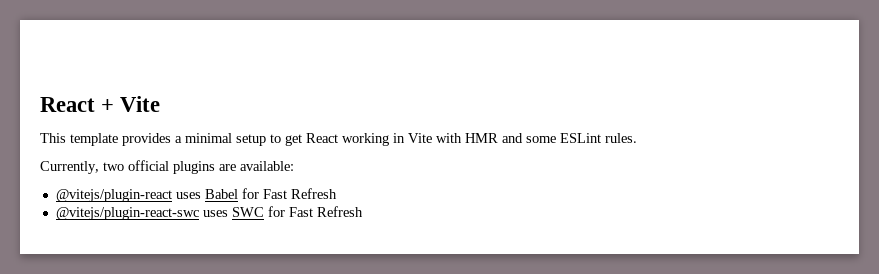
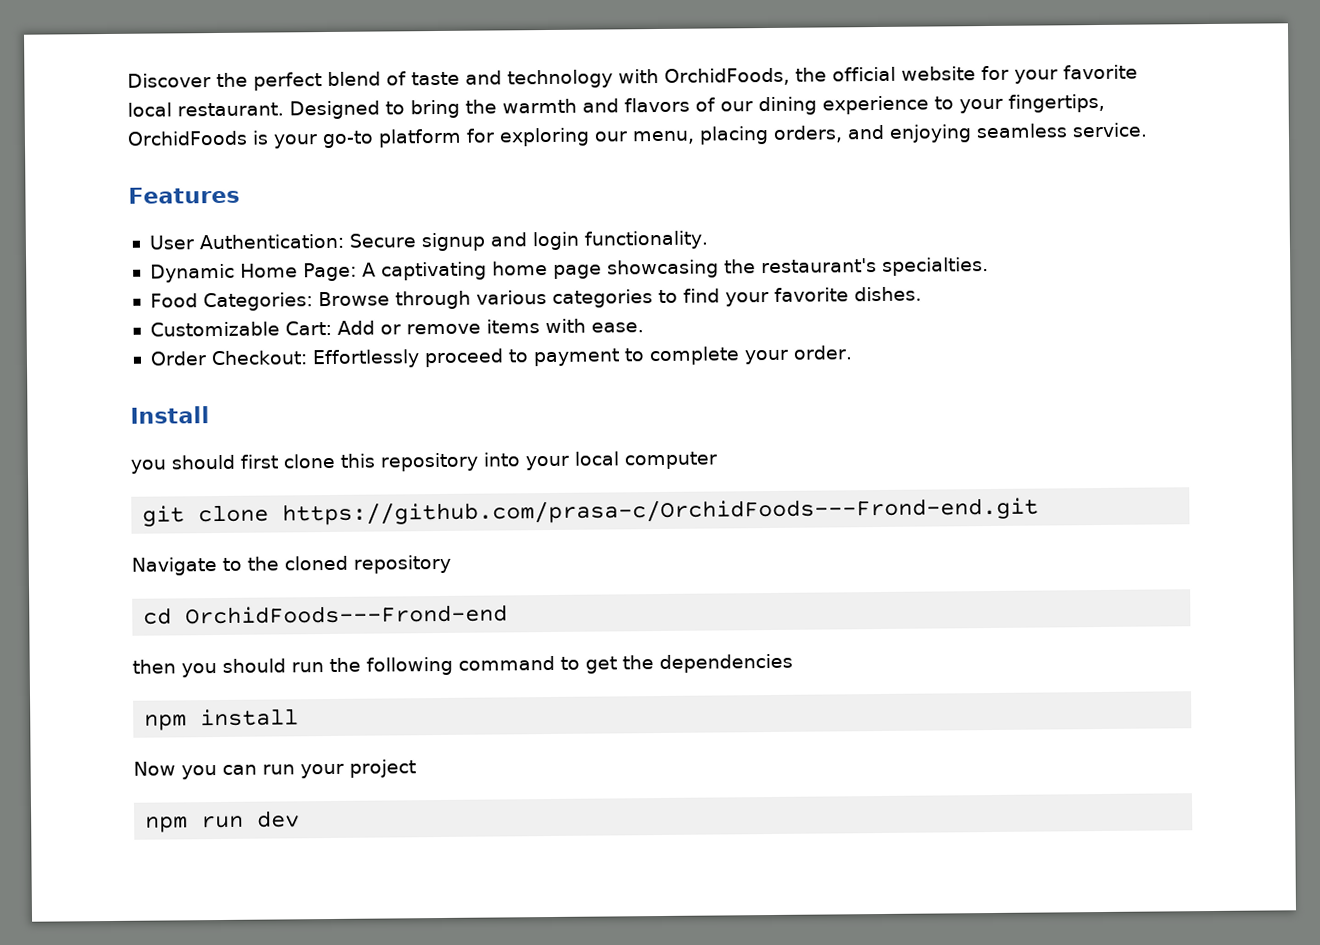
[40,96,161,112] [40,133,637,146] [40,160,294,174] [55,188,337,202] [55,206,363,220] React + Vite // This template provides a minimal setup to get React working in Vite with HMR and some ESLint rules. // Currently, two official plugins are available: // @vitejs/plugin-react uses Babel for Fast Refresh // @vitejs/plugin-react-swc uses SWC for Fast Refresh -> [127,64,1138,91] [127,93,1105,120] [127,122,1147,149] [128,186,240,204] [148,230,708,252] [149,257,989,283] [149,286,922,312] [149,318,644,337] [149,345,852,369] [130,406,210,424] [130,451,717,474] [142,497,1040,527] [131,554,451,576] [143,604,509,625] [132,653,793,678] [144,708,300,731] [133,759,416,780] [145,810,301,833] Discover the perfect blend of taste and technology with OrchidFoods, the official website for your favorite local restaurant. Designed to bring the warmth and flavors of our dining experience to your fingertips, OrchidFoods is your go-to platform for exploring our menu, placing orders, and enjoying seamless service. // Features // User Authentication: Secure signup and login functionality. // Dynamic Home Page: A captivating home page showcasing the restaurant's specialties. // Food Categories: Browse through various categories to find your favorite dishes. // Customizable Cart: Add or remove items with ease. // Order Checkout: Effortlessly proceed to payment to complete your order. // Install // you should first clone this repository into your local computer // git clone https://github.com/prasa-c/OrchidFoods---Frond-end.git // Navigate to the cloned repository // cd OrchidFoods---Frond-end // then you should run the following command to get the dependencies // npm install // Now you can run your project // npm run dev

